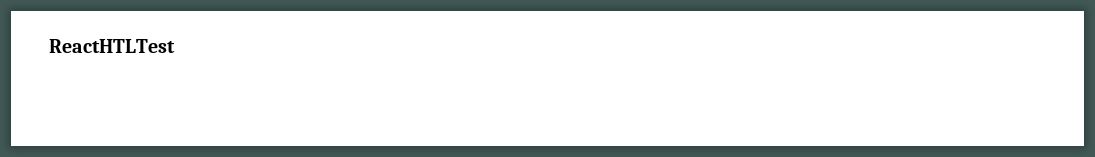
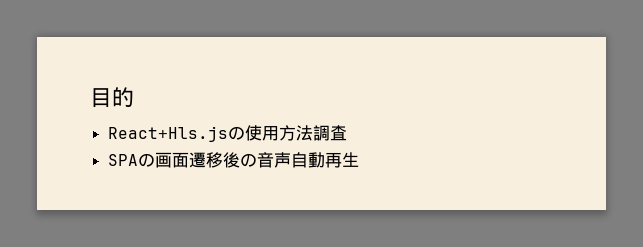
[49,39,175,53] ReactHTLTest -> [90,87,134,107] [108,125,348,142] [108,152,360,168] 目的 // React+Hls.jsの使用方法調査 // SPAの画面遷移後の音声自動再生

